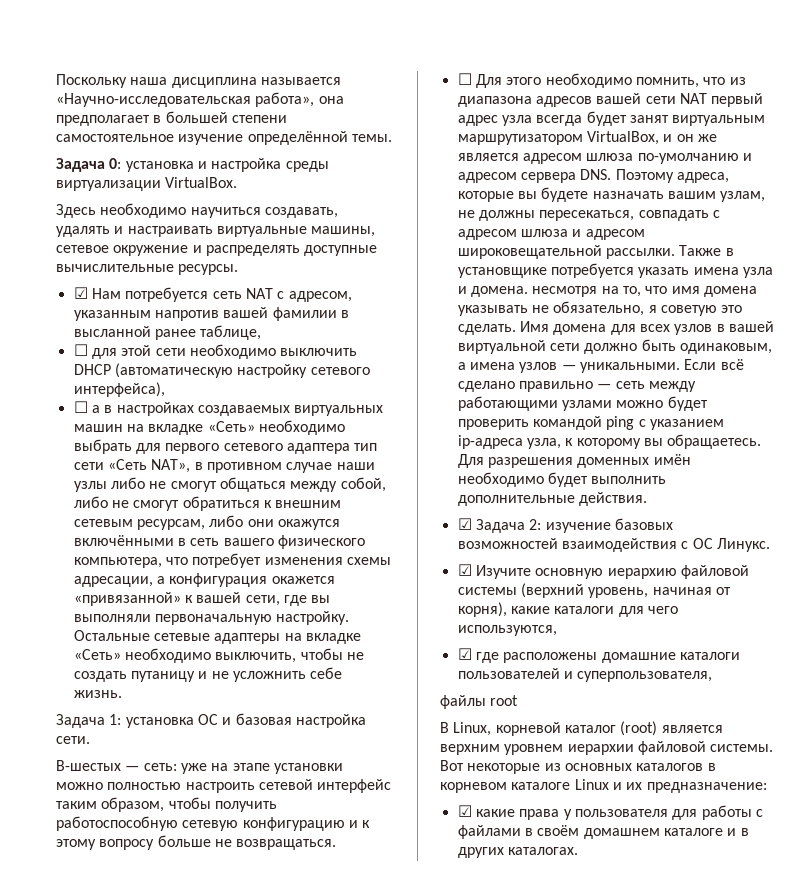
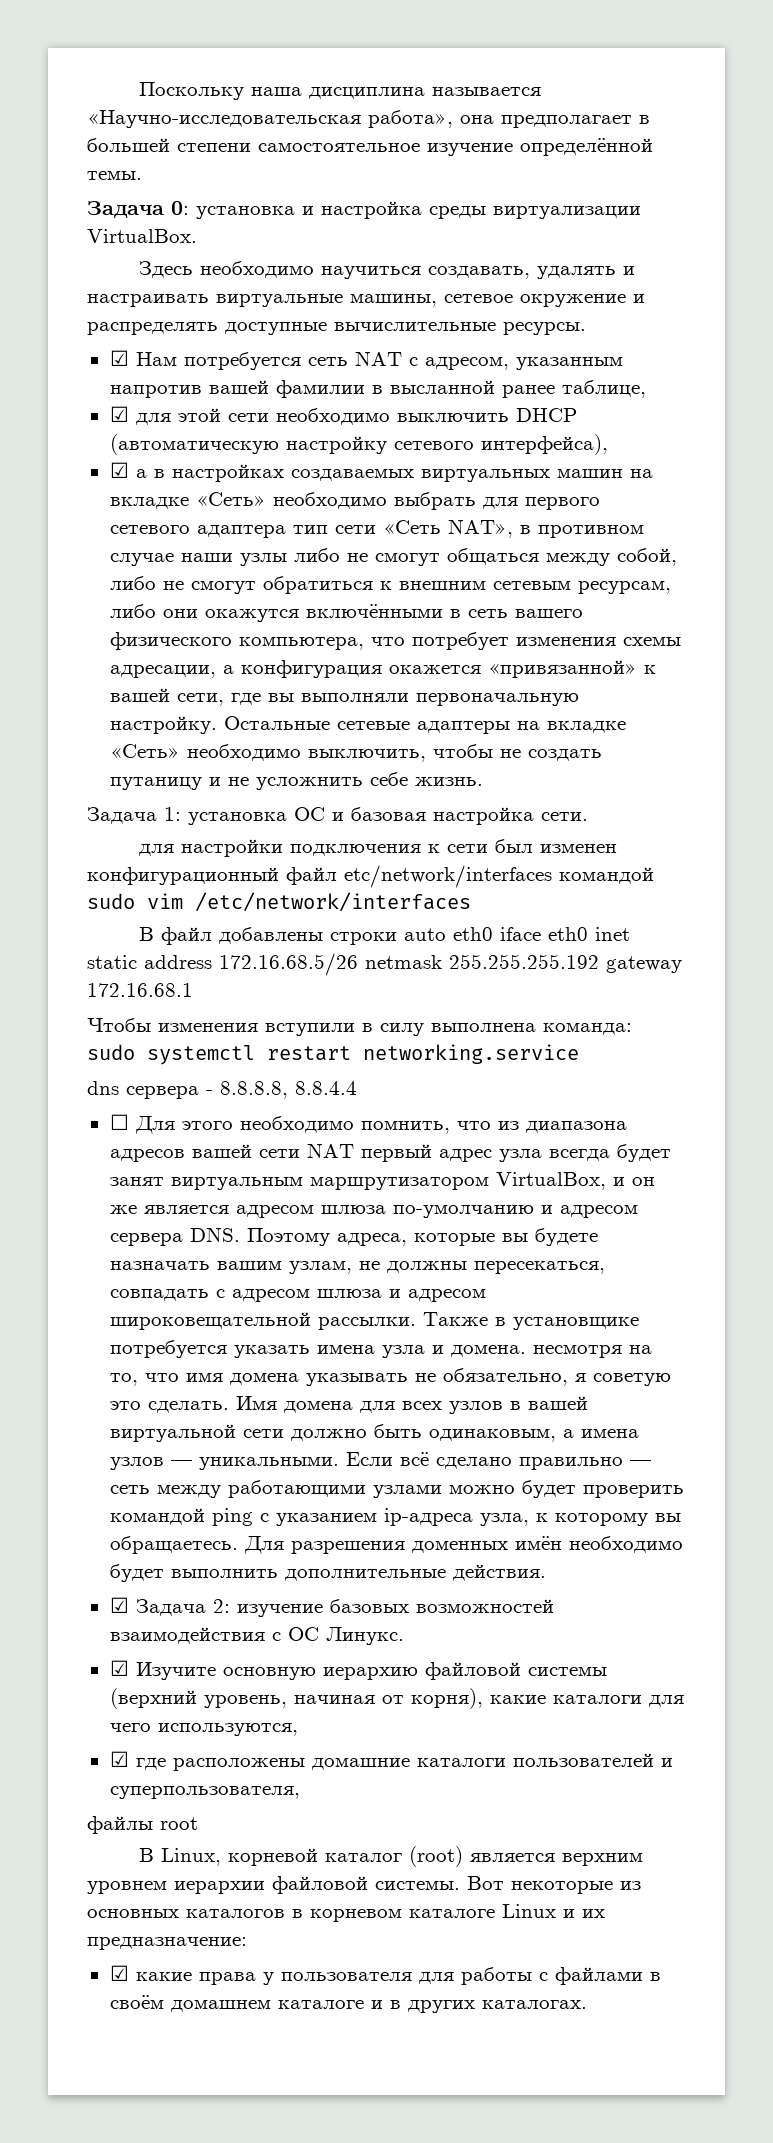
[73,344,88,356] ☐ -> [109,406,129,422] ☑
[73,401,88,413] ☐ -> [109,462,129,478] ☑
[56,760,343,774] [56,779,392,793] [56,797,277,812] [56,816,371,831] [56,835,337,850] В-шестых — сеть: уже на этапе установки можно полностью настроить сетевой интерфейс таким образом, чтобы получить работоспособную сетевую конфигурацию и к этому вопросу больше не возвращаться. -> [139,839,618,857] [87,865,654,888] [87,892,471,912] [139,927,631,945] [87,953,682,976] [87,983,193,997] [87,1018,632,1036] [87,1044,579,1065] [87,1081,357,1099] для настройки подключения к сети был изменен конфигурационный файл etc/network/interfaces командой sudo vim /etc/network/interfaces // В файл добавлены строки auto eth0 iface eth0 inet static address 172.16.68.5/26 netmask 255.255.255.192 gateway 172.16.68.1 // Чтобы изменения вступили в силу выполнена команда: sudo systemctl restart networking.service // dns сервера - 8.8.8.8, 8.8.4.4

